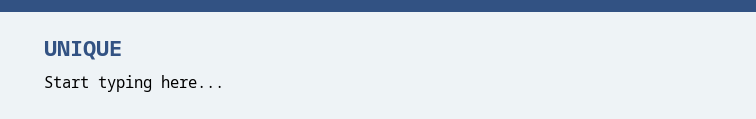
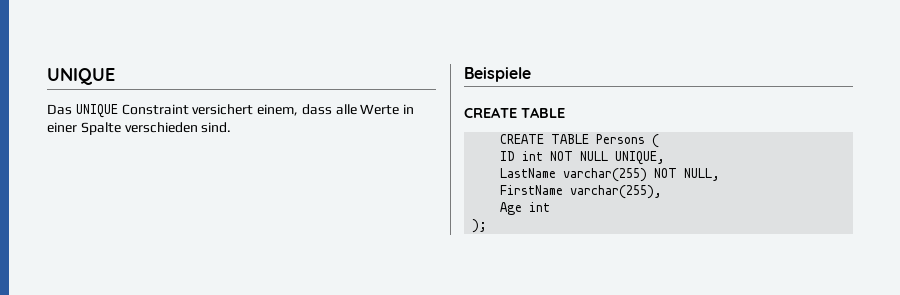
[44,75,224,92] Start typing here... -> [47,104,415,118] [47,122,232,135] [464,67,531,82] [464,107,565,118] [500,134,660,148] [500,151,666,165] [500,168,721,182] [500,185,663,199] [500,202,551,215] [472,219,488,233] Das UNIQUE Constraint versichert einem, dass alle Werte in einer Spalte verschieden sind. // Beispiele // CREATE TABLE // CREATE TABLE Persons ( // ID int NOT NULL UNIQUE, // LastName varchar(255) NOT NULL, // FirstName varchar(255), // Age int // );

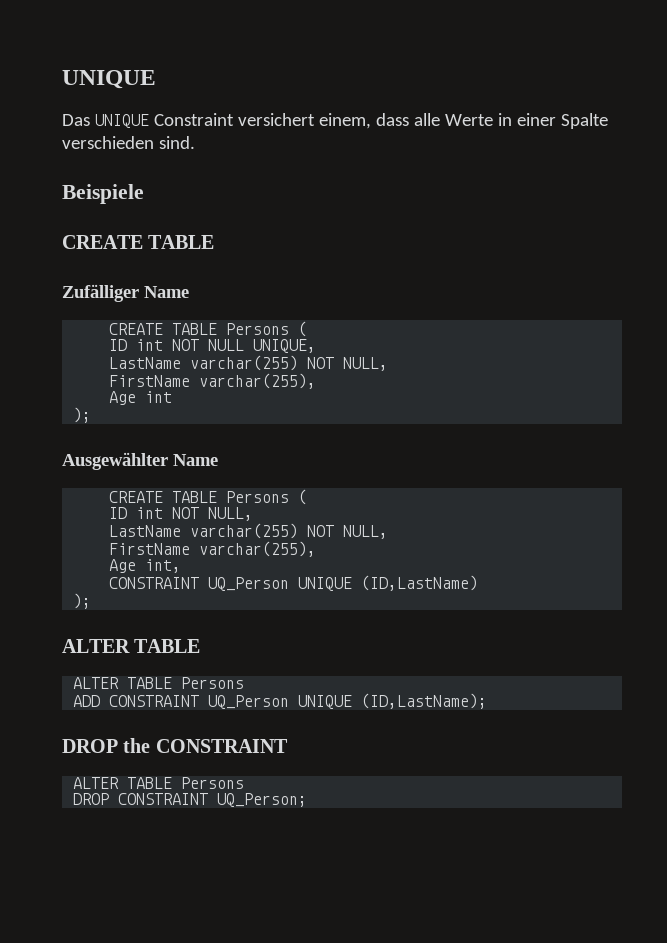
(565, 112) none -> [62,284,189,302] // Zufälliger Name
(488, 226) none -> [62,452,218,470] [109,489,308,505] [109,507,254,521] [109,523,389,539] [109,541,317,557] [109,559,182,573] [109,575,479,591] [73,593,92,609] [62,639,201,653] [73,677,245,689] [73,693,488,709] [62,738,288,753] [73,777,245,789] [73,793,308,807] // Ausgewählter Name // CREATE TABLE Persons ( // ID int NOT NULL, // LastName varchar(255) NOT NULL, // FirstName varchar(255), // Age int, // CONSTRAINT UQ_Person UNIQUE (ID,LastName) // ); // ALTER TABLE // ALTER TABLE Persons // ADD CONSTRAINT UQ_Person UNIQUE (ID,LastName); // DROP the CONSTRAINT // ALTER TABLE Persons // DROP CONSTRAINT UQ_Person;

